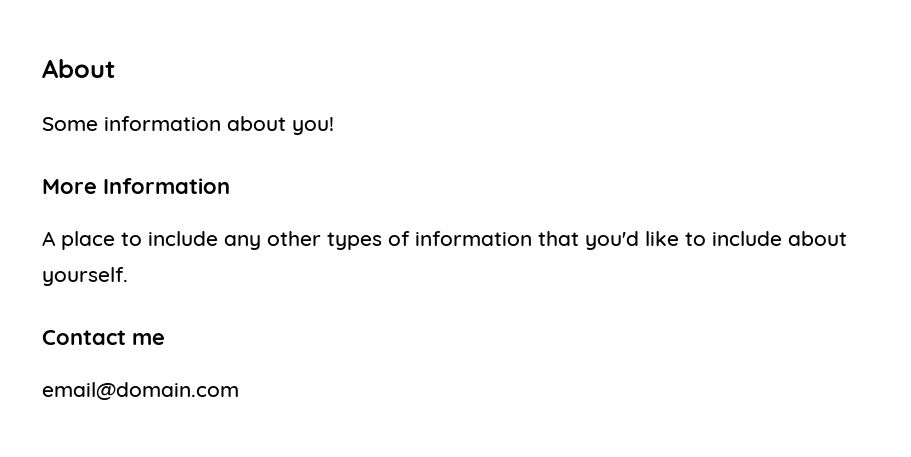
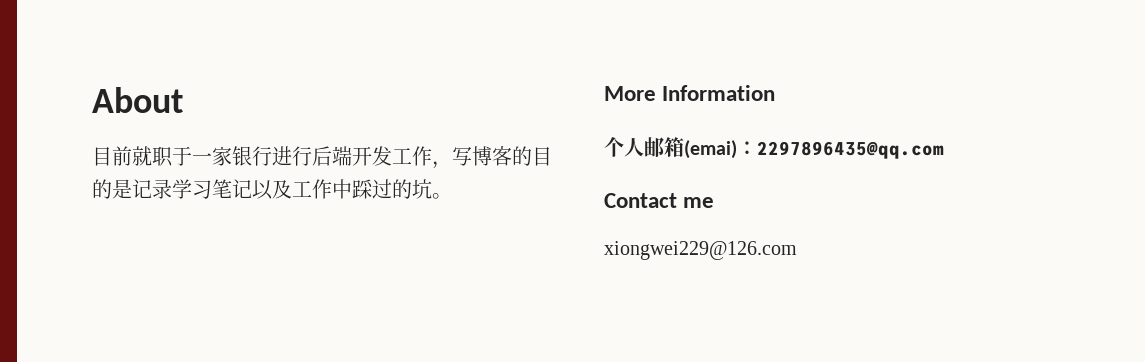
[42,116,334,135] [42,178,230,194] [42,231,847,250] [42,267,128,286] Some information about you! // More Information // A place to include any other types of information that you'd like to include about yourself. -> [92,146,552,169] [92,179,452,200] [604,85,776,101] [604,137,944,159] 目前就职于一家银行进行后端开发工作，写博客的目的是记录学习笔记以及工作中踩过的坑。 // More Information // 个人邮箱(emai)：2297896435@qq.com
[42,382,239,400] email@domain.com -> [604,241,797,260] xiongwei229@126.com

